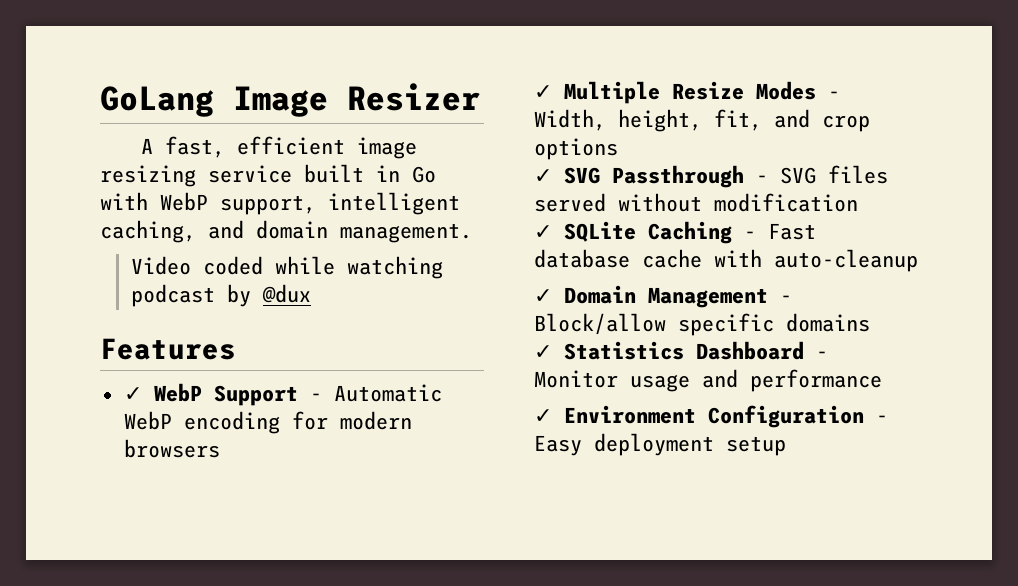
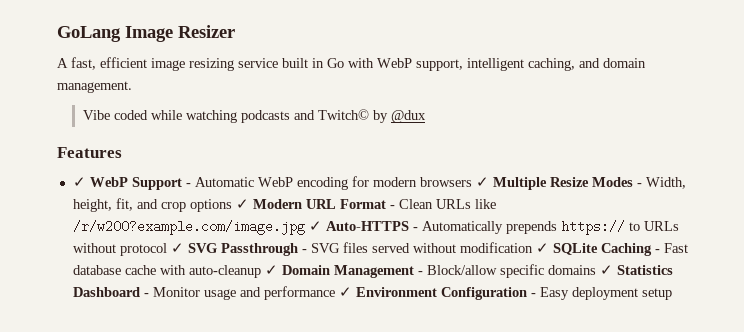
[130,256,191,275] Video -> [82,110,110,120] Vibe
[130,284,215,307] podcast -> [240,109,369,123] podcasts and Twitch©
(220, 448) // -> (472, 182) none
(618, 149) // -> [235,199,496,209] [72,220,679,235] [72,243,167,256] ✓ Modern URL Format - Clean URLs like /r/w200?example.com/image.jpg ✓ Auto-HTTPS - Automatically prepends https:// to URLs without protocol
(858, 202) // -> (533, 247) none
(918, 260) // -> (261, 271) none
(870, 322) // -> (596, 270) none
(882, 380) // -> (335, 293) none

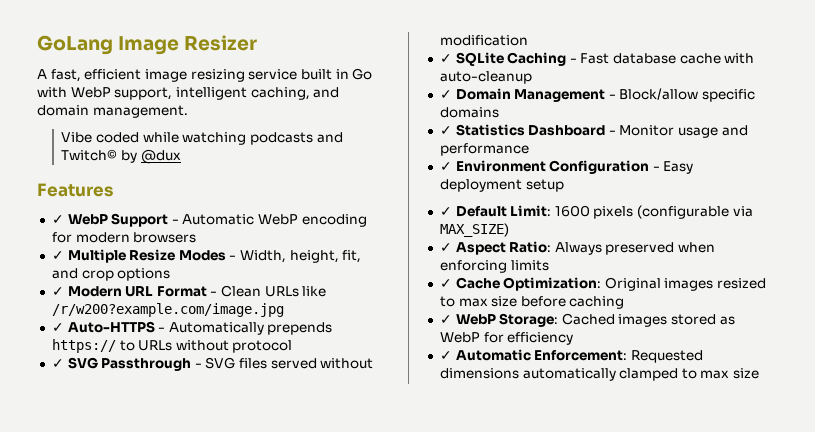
(472, 182) none -> (197, 237) //
(232, 205) none -> (171, 274) //
(305, 227) none -> (284, 310) //
(167, 249) none -> (293, 346) //
(533, 247) none -> (528, 40) //
(261, 271) none -> (532, 77) //
(596, 270) none -> (499, 112) //
(335, 293) none -> (529, 149) //
(672, 294) none -> [439,205,753,219] [439,223,509,237] [439,241,716,255] [439,260,549,273] [439,277,767,291] [439,296,625,309] [439,313,735,327] [439,332,574,345] [439,349,703,363] [439,368,760,381] // ✓ Default Limit: 1600 pixels (configurable via MAX_SIZE) // ✓ Aspect Ratio: Always preserved when enforcing limits // ✓ Cache Optimization: Original images resized to max size before caching // ✓ WebP Storage: Cached images stored as WebP for efficiency // ✓ Automatic Enforcement: Requested dimensions automatically clamped to max size

